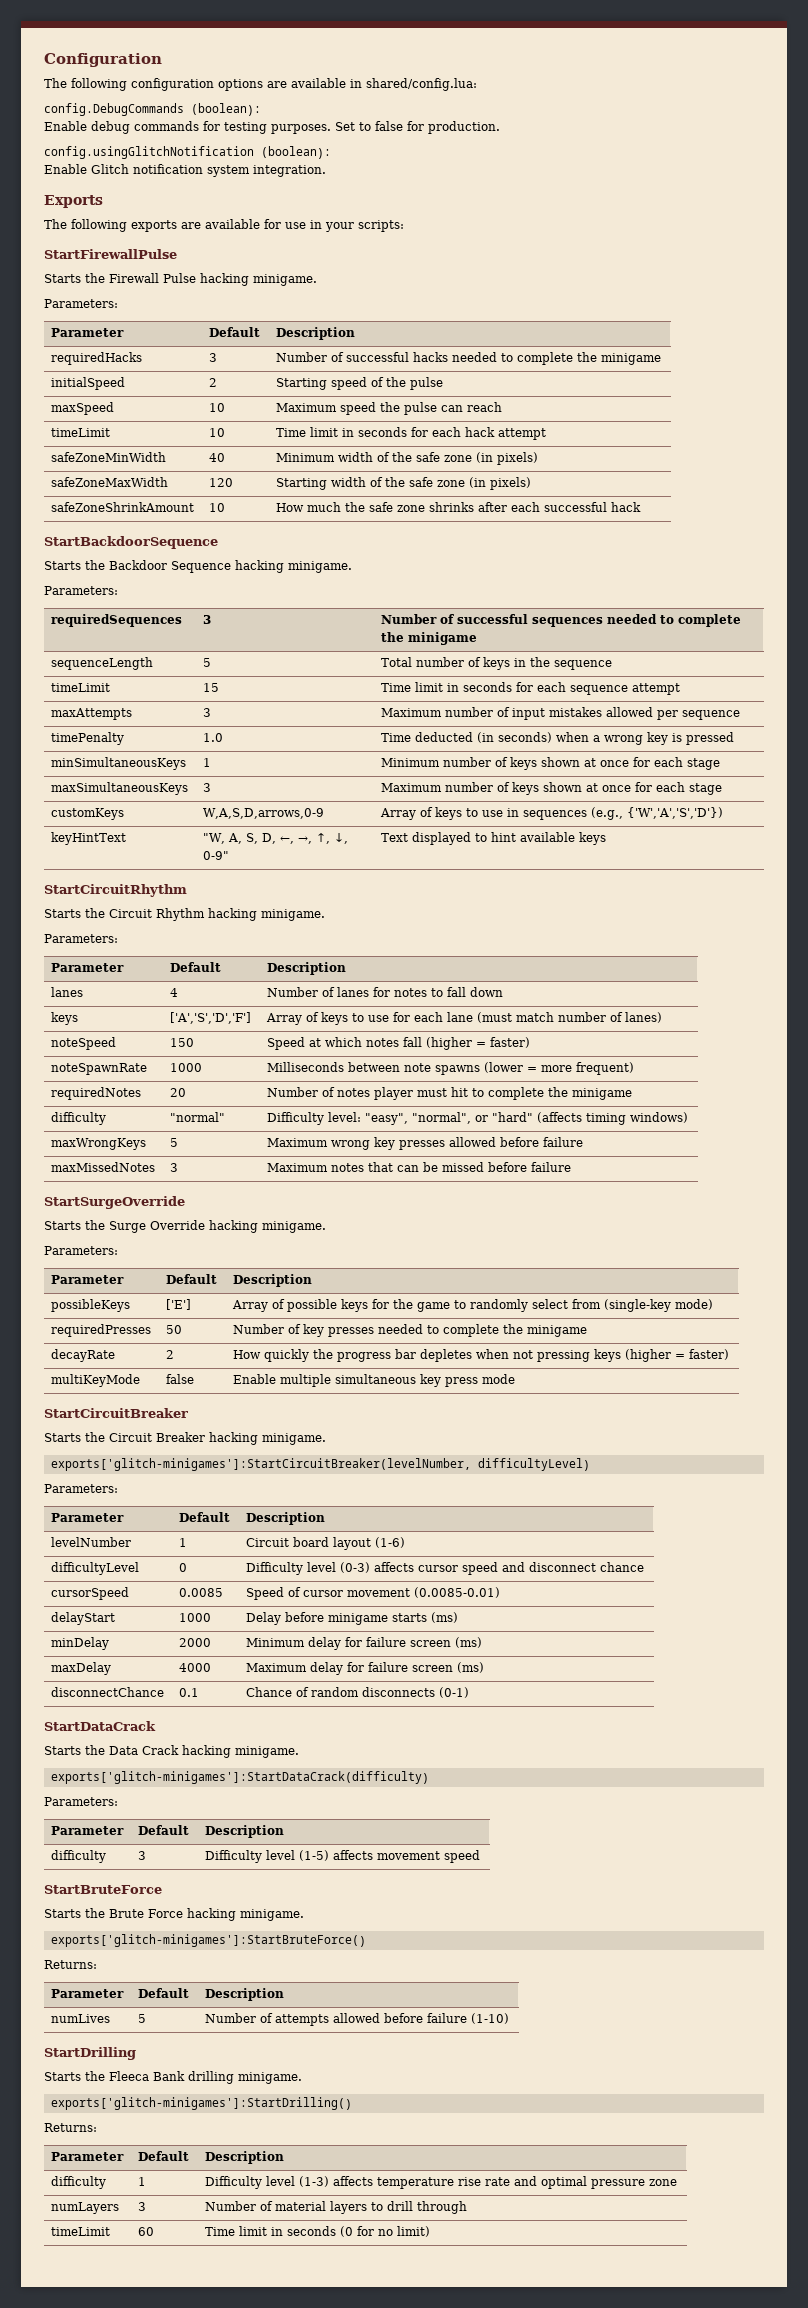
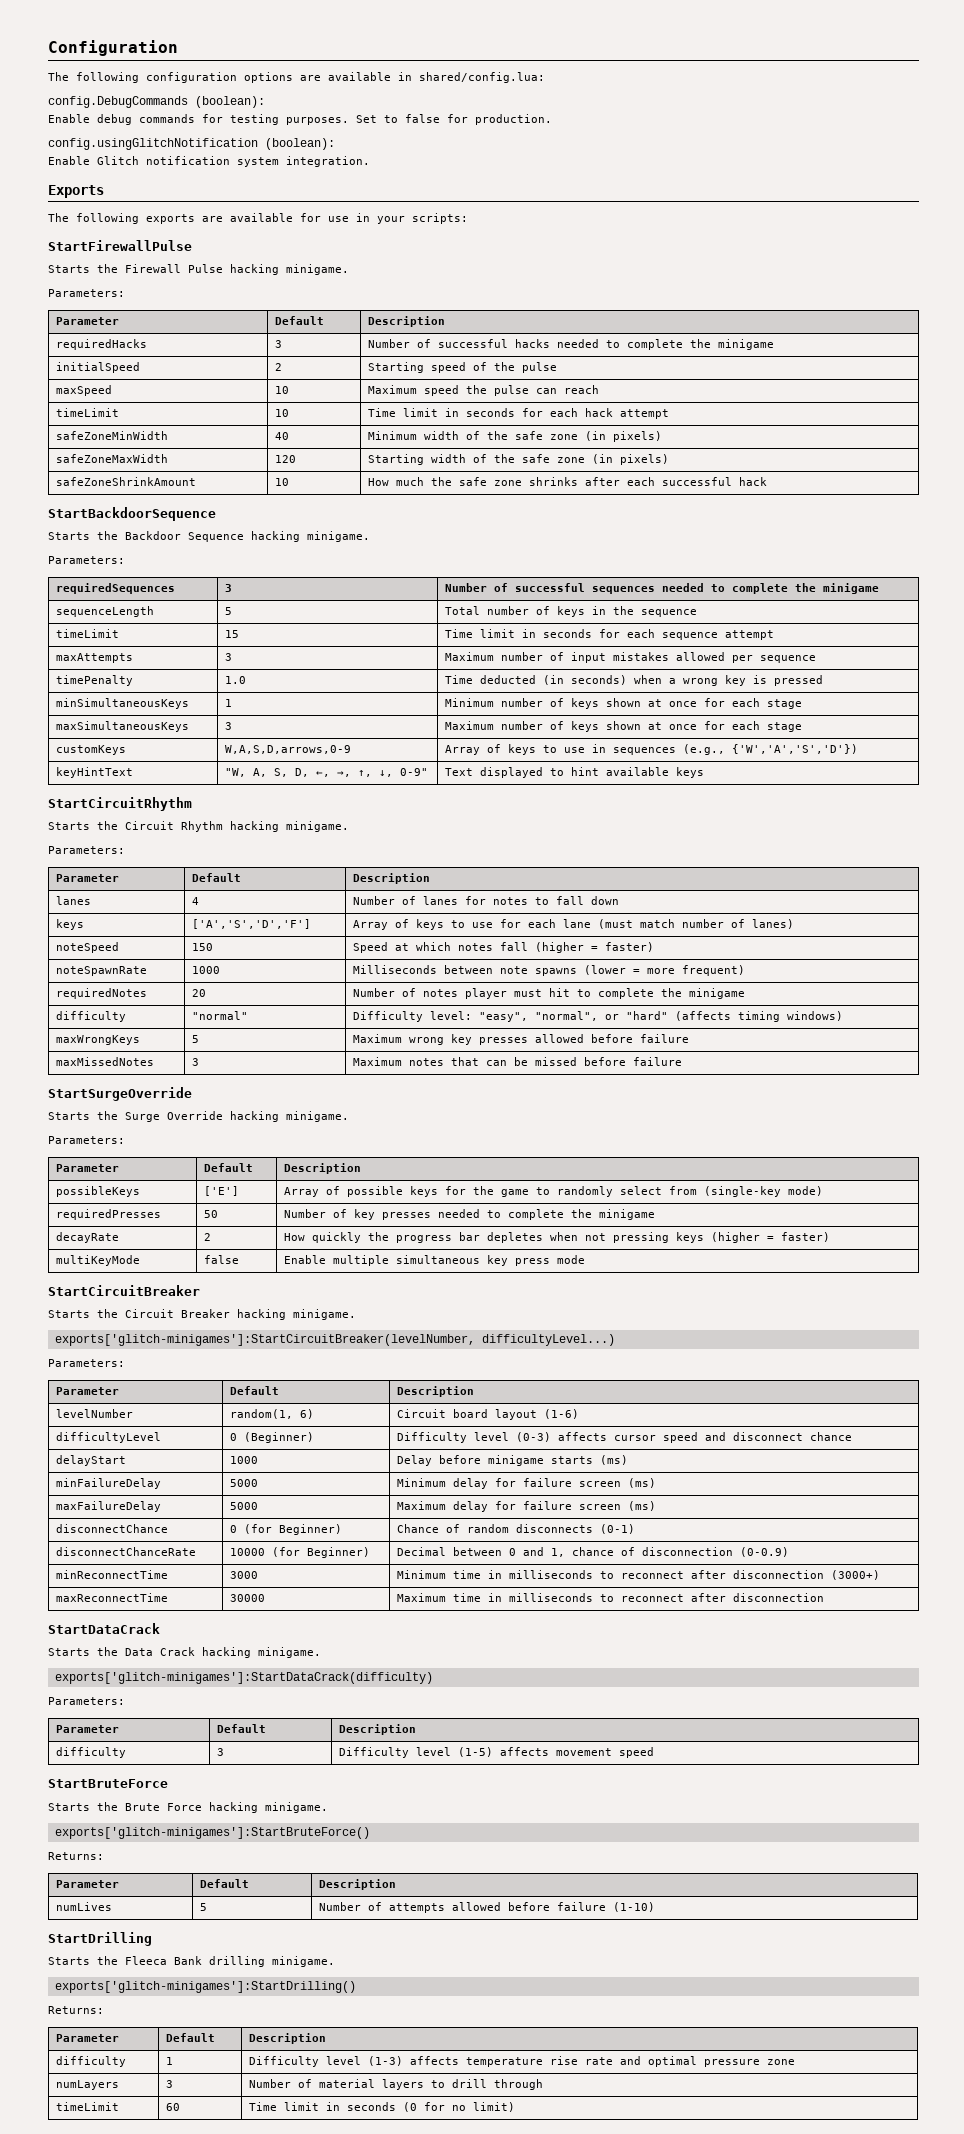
[477,1458,590,1471] difficultyLevel) -> [481,1334,615,1346] difficultyLevel...)
[179,1538,188,1547] 1 -> [229,1409,314,1419] random(1, 6)
(188, 1567) none -> [243,1432,314,1443] (Beginner)
[51,1587,130,1600] [179,1588,224,1597] [246,1587,501,1600] // cursorSpeed | 0.0085 | Speed of cursor movement (0.0085-0.01) -> (852, 1436) none
[51,1637,110,1650] [179,1638,212,1647] minDelay | 2000 -> [55,1478,161,1489] [229,1479,258,1487] minFailureDelay | 5000
[51,1662,112,1675] [179,1663,212,1672] maxDelay | 4000 -> [55,1501,161,1512] [229,1502,258,1510] maxFailureDelay | 5000
[179,1688,200,1697] 0.1 -> [229,1524,342,1535] 0 (for Beginner)
(470, 1692) none -> [55,1547,196,1556] [229,1547,370,1558] [396,1547,789,1557] [55,1570,168,1579] [229,1571,258,1579] [396,1570,880,1580] [55,1593,168,1602] [229,1594,265,1602] [396,1593,824,1602] // disconnectChanceRate | 10000 (for Beginner) | Decimal between 0 and 1, chance of disconnection (0-0.9) // minReconnectTime | 3000 | Minimum time in milliseconds to reconnect after disconnection (3000+) // maxReconnectTime | 30000 | Maximum time in milliseconds to reconnect after disconnection

